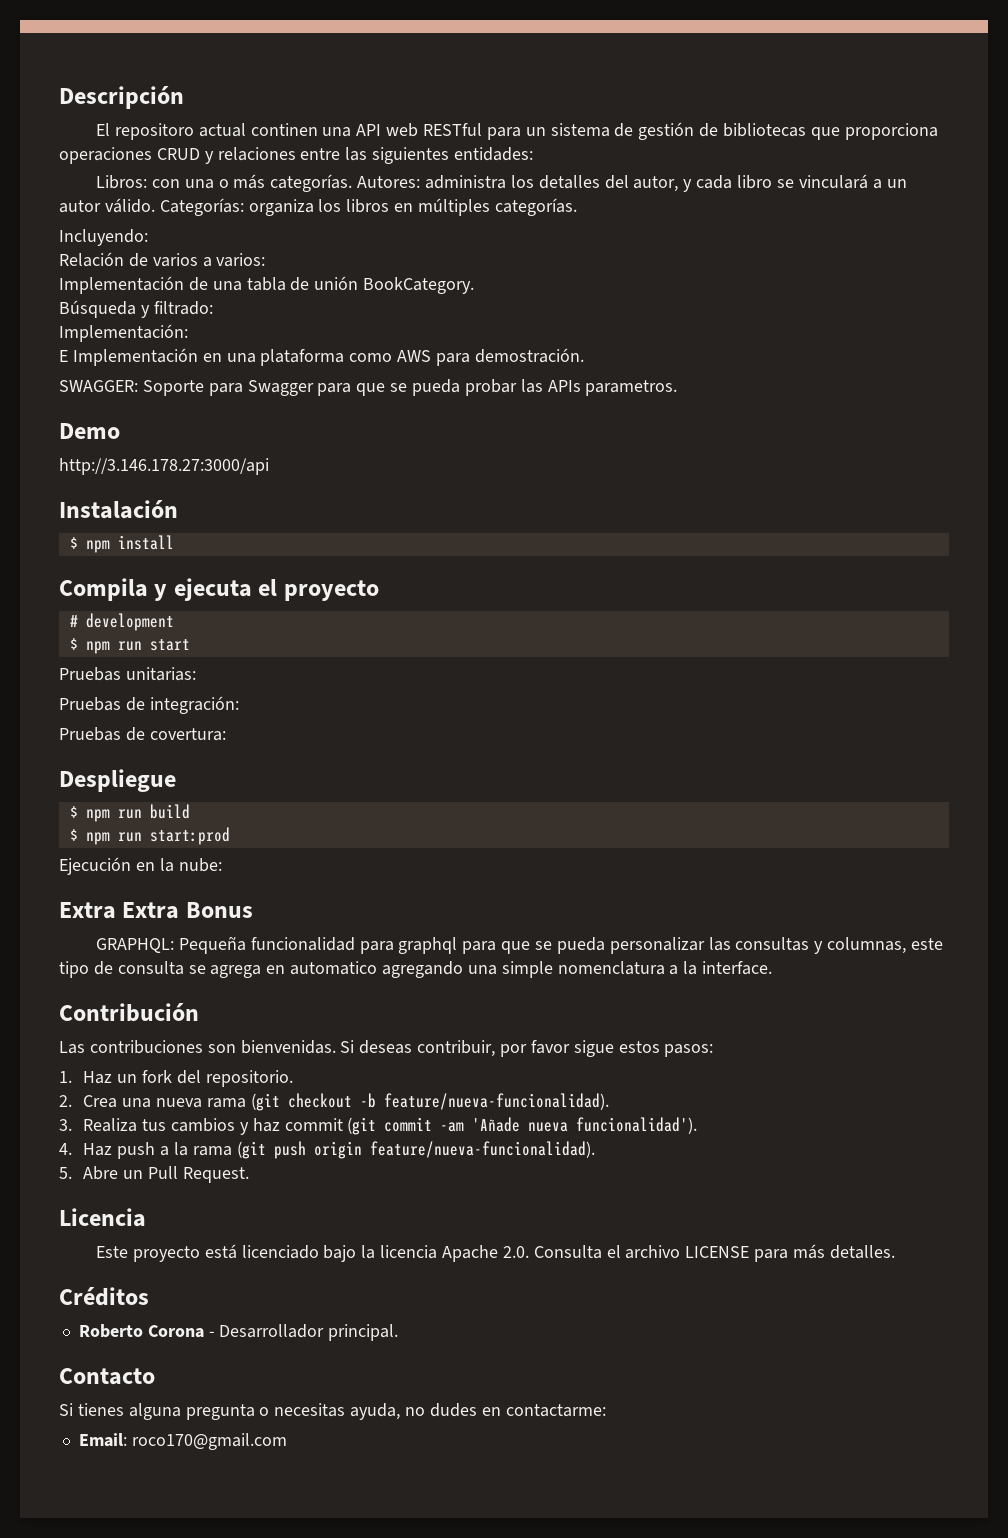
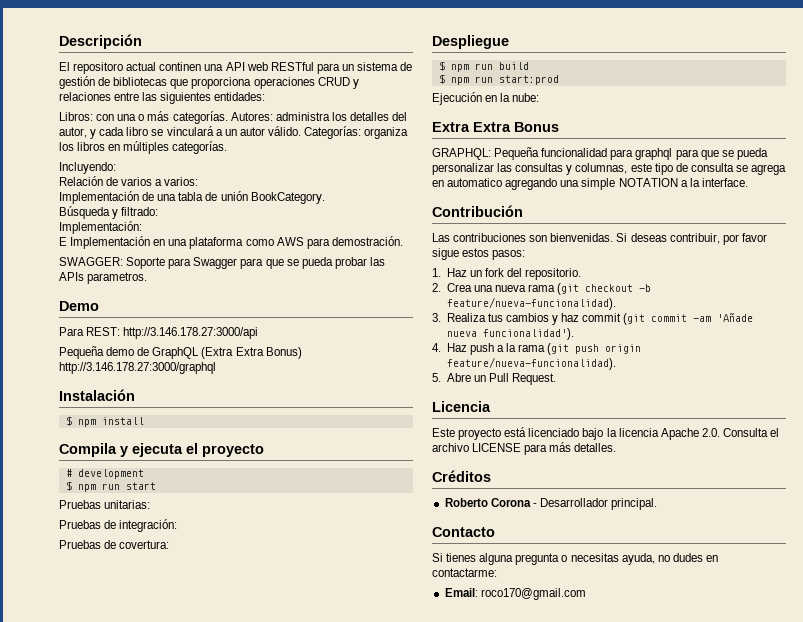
(120, 431) none -> [59,327,121,336] Para REST:
(269, 466) none -> [59,346,302,359] [59,362,216,374] // Pequeña demo de GraphQL (Extra Extra Bonus) http://3.146.178.27:3000/graphql
[557,961,665,975] nomenclatura -> [618,178,678,187] NOTATION

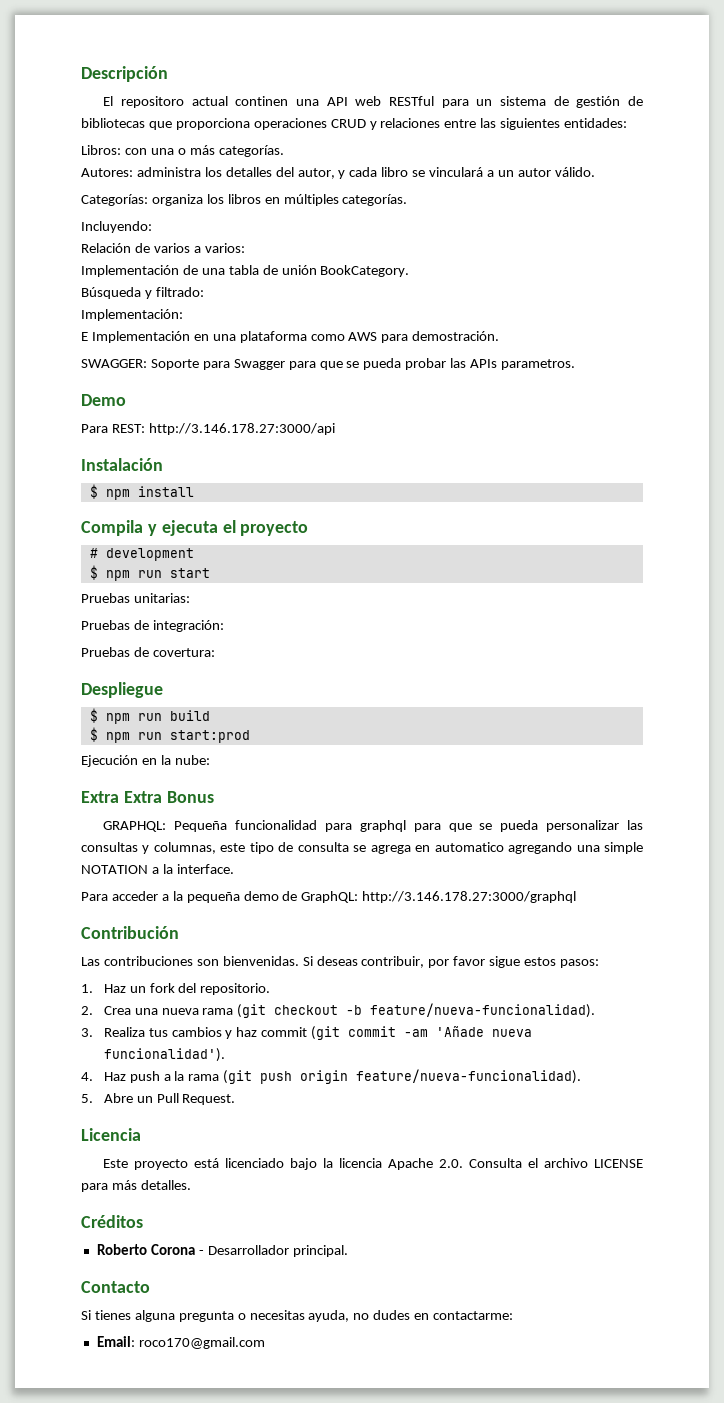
(228, 117) none -> (284, 151) //
(301, 131) none -> (595, 172) //
[59,346,302,359] [59,362,216,374] // Pequeña demo de GraphQL (Extra Extra Bonus) http://3.146.178.27:3000/graphql -> (335, 429) none
(748, 182) none -> [81,891,577,903] // Para acceder a la pequeña demo de GraphQL: http://3.146.178.27:3000/graphql

